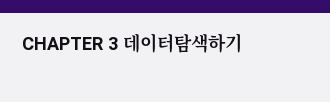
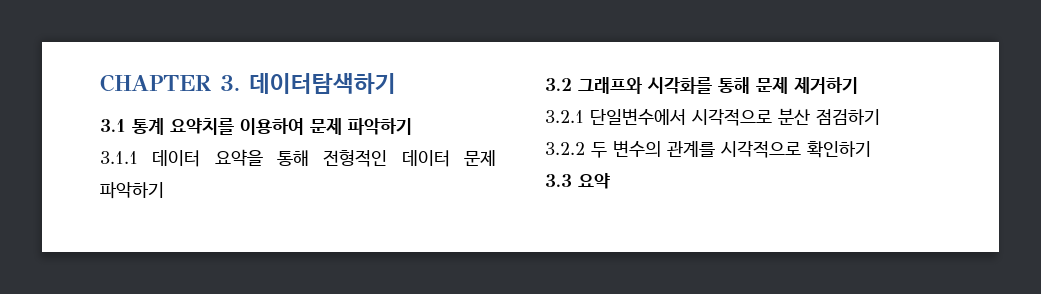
[107,37,118,50] 3 -> [220,75,240,91] 3.
(242, 43) none -> [100,118,412,135] [100,149,496,167] [100,182,164,199] [545,77,858,94] [545,108,880,126] [545,140,871,158] [545,173,610,189] // 3.1 통계 요약치를 이용하여 문제 파악하기 // 3.1.1 데이터 요약을 통해 전형적인 데이터 문제 파악하기 // 3.2 그래프와 시각화를 통해 문제 제거하기 // 3.2.1 단일변수에서 시각적으로 분산 점검하기 // 3.2.2 두 변수의 관계를 시각적으로 확인하기 // 3.3 요약

